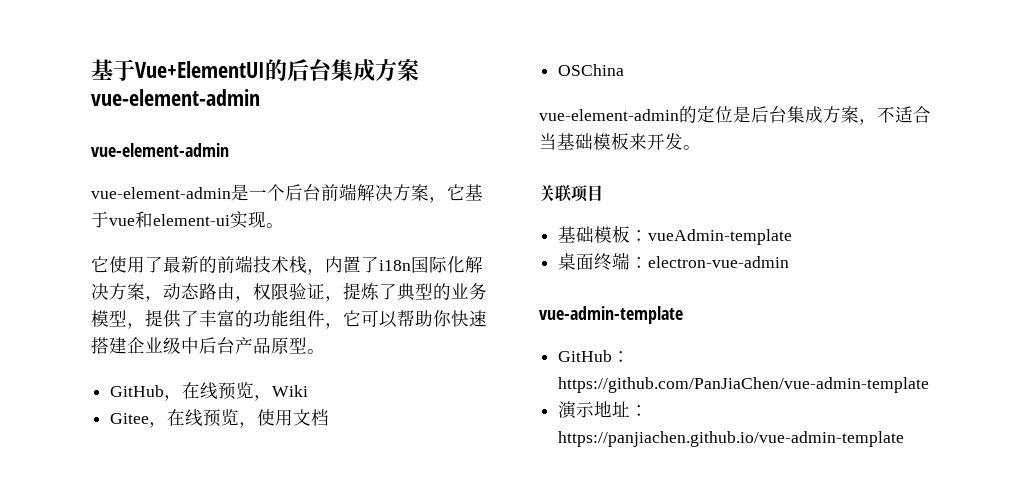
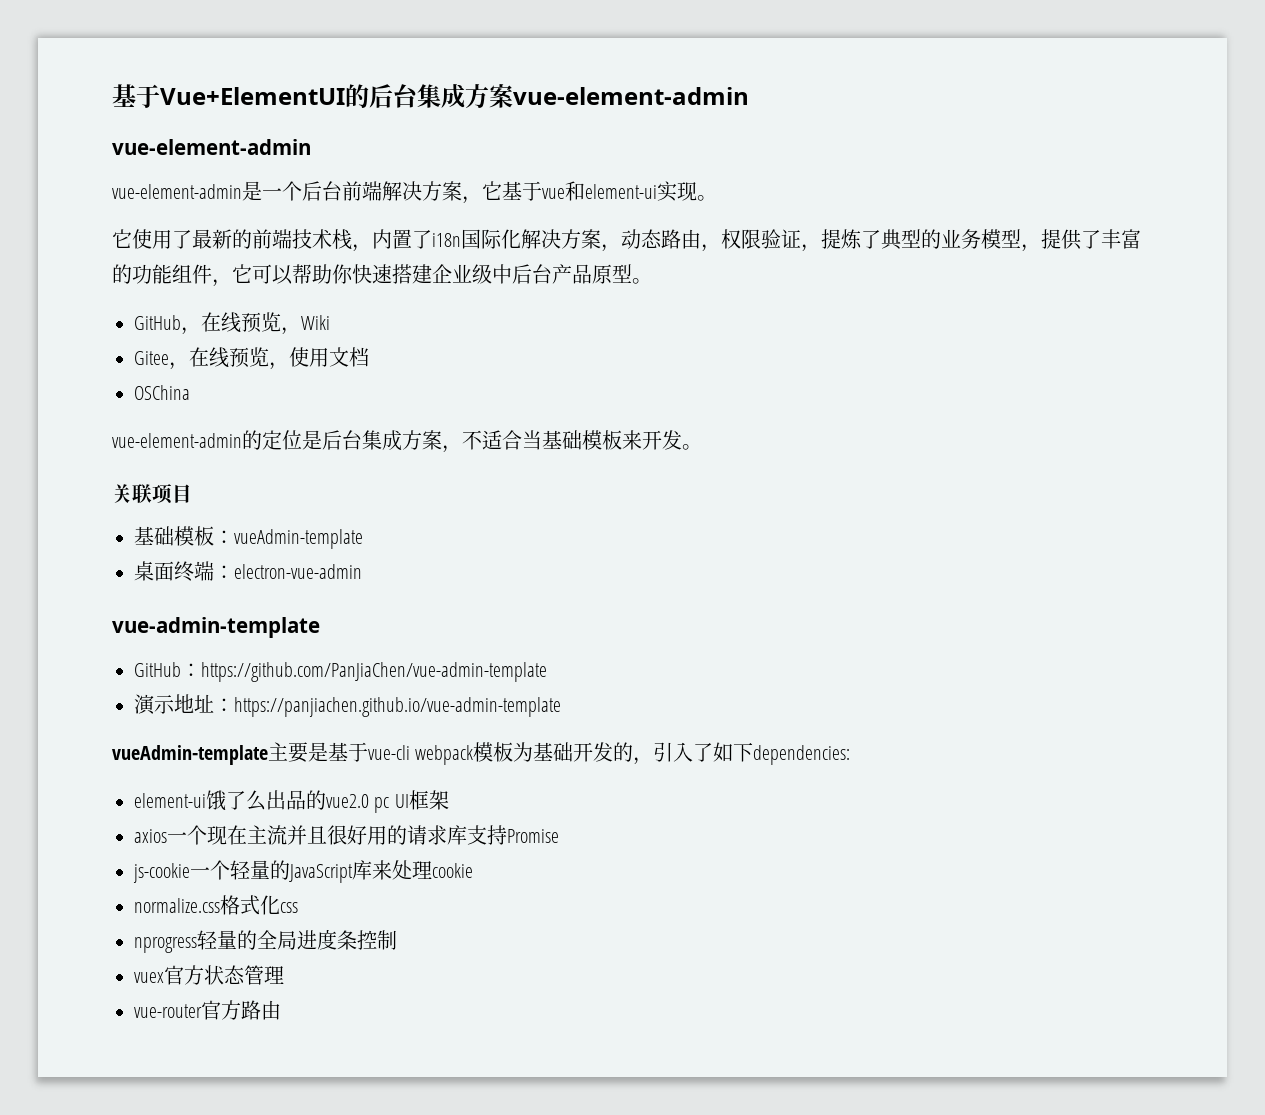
(905, 439) none -> [112,742,851,765] [134,790,449,813] [134,825,559,845] [133,860,473,883] [134,895,298,915] [134,929,397,953] [134,965,284,985] [134,1000,281,1020] // vueAdmin-template主要是基于vue-cli webpack模板为基础开发的，引入了如下dependencies: // element-ui饿了么出品的vue2.0 pc UI框架 // axios一个现在主流并且很好用的请求库支持Promise // js-cookie一个轻量的JavaScript库来处理cookie // normalize.css格式化css // nprogress轻量的全局进度条控制 // vuex官方状态管理 // vue-router官方路由

